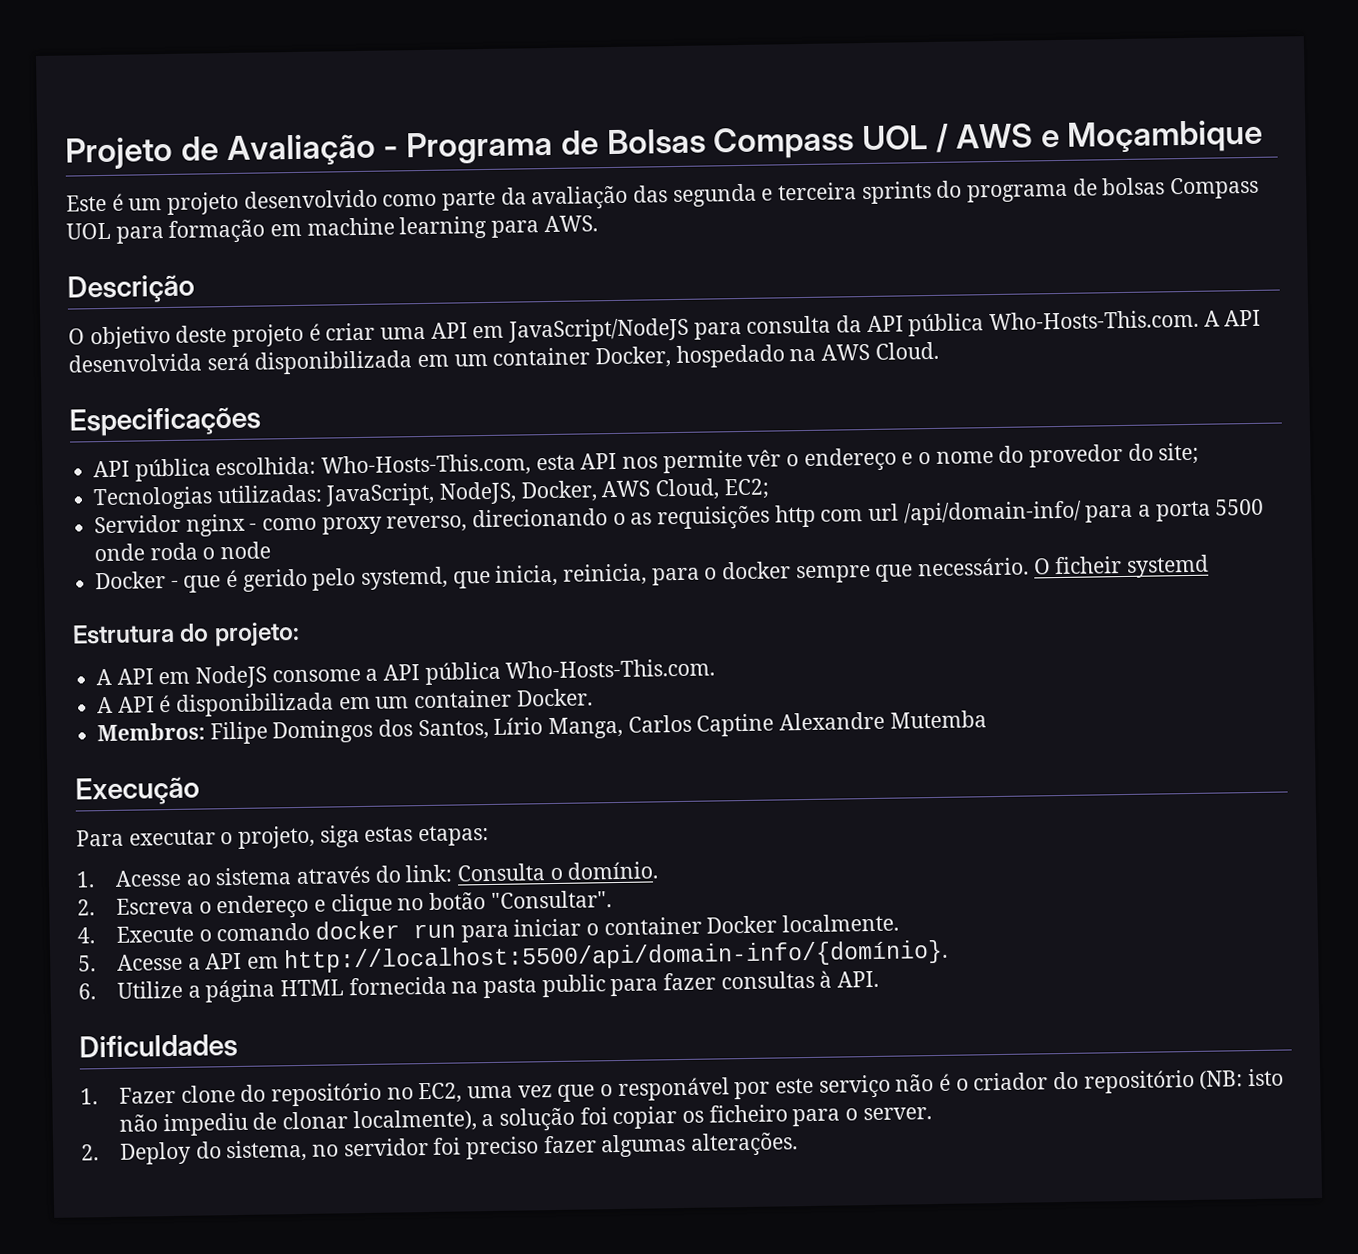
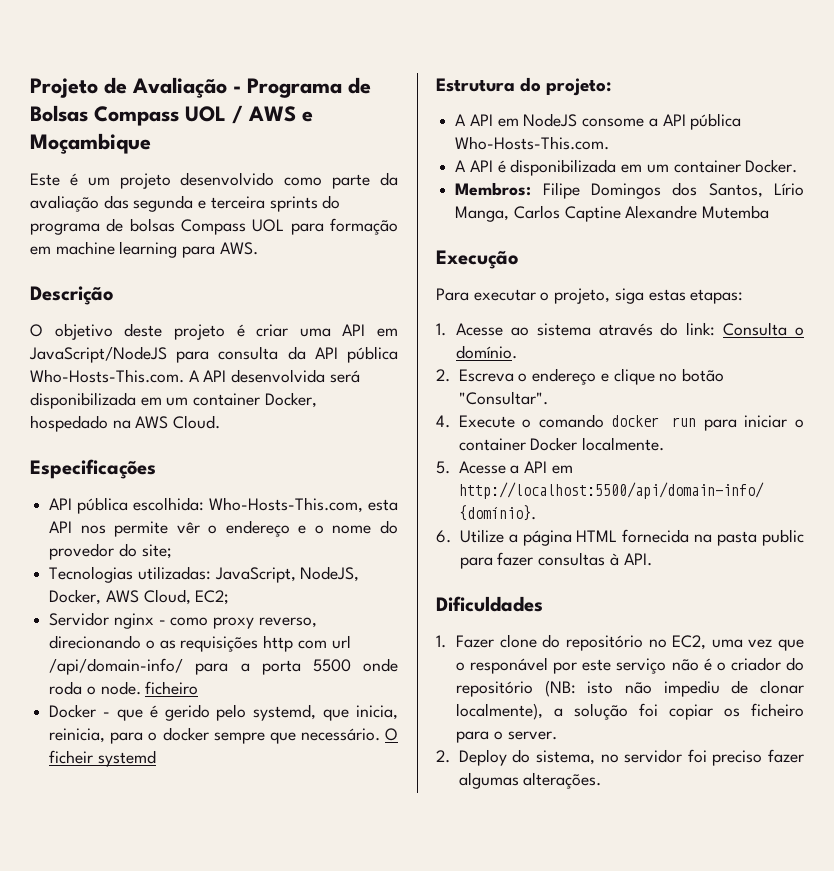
[220,541,272,560] node -> [100,681,199,695] node. ficheiro

